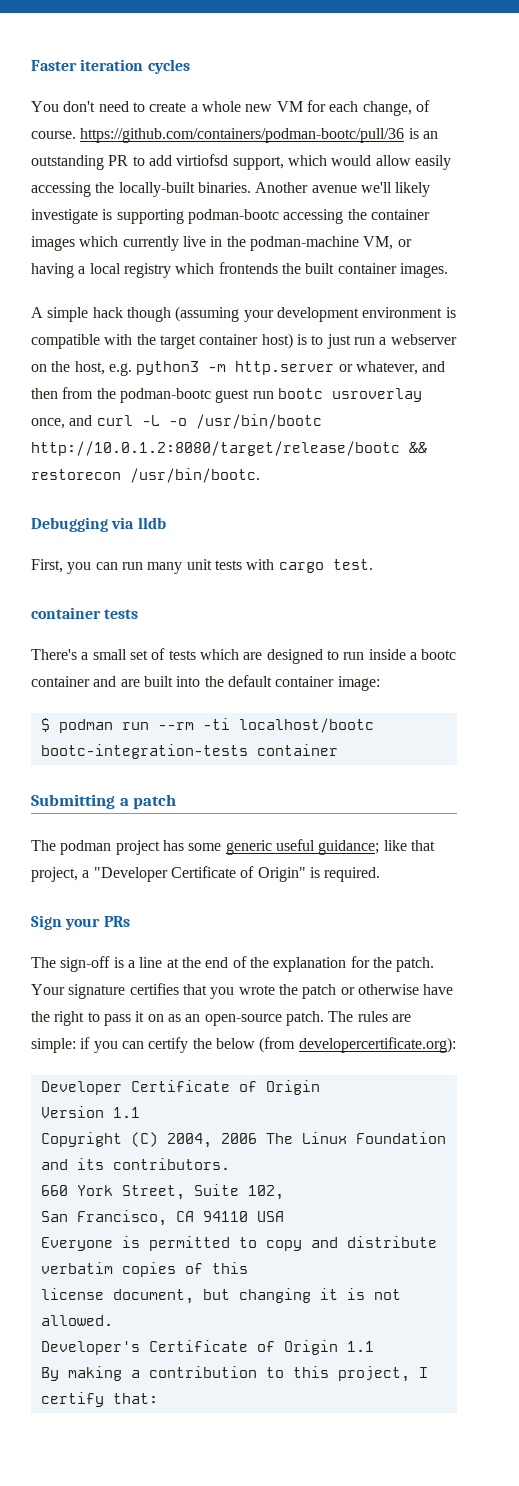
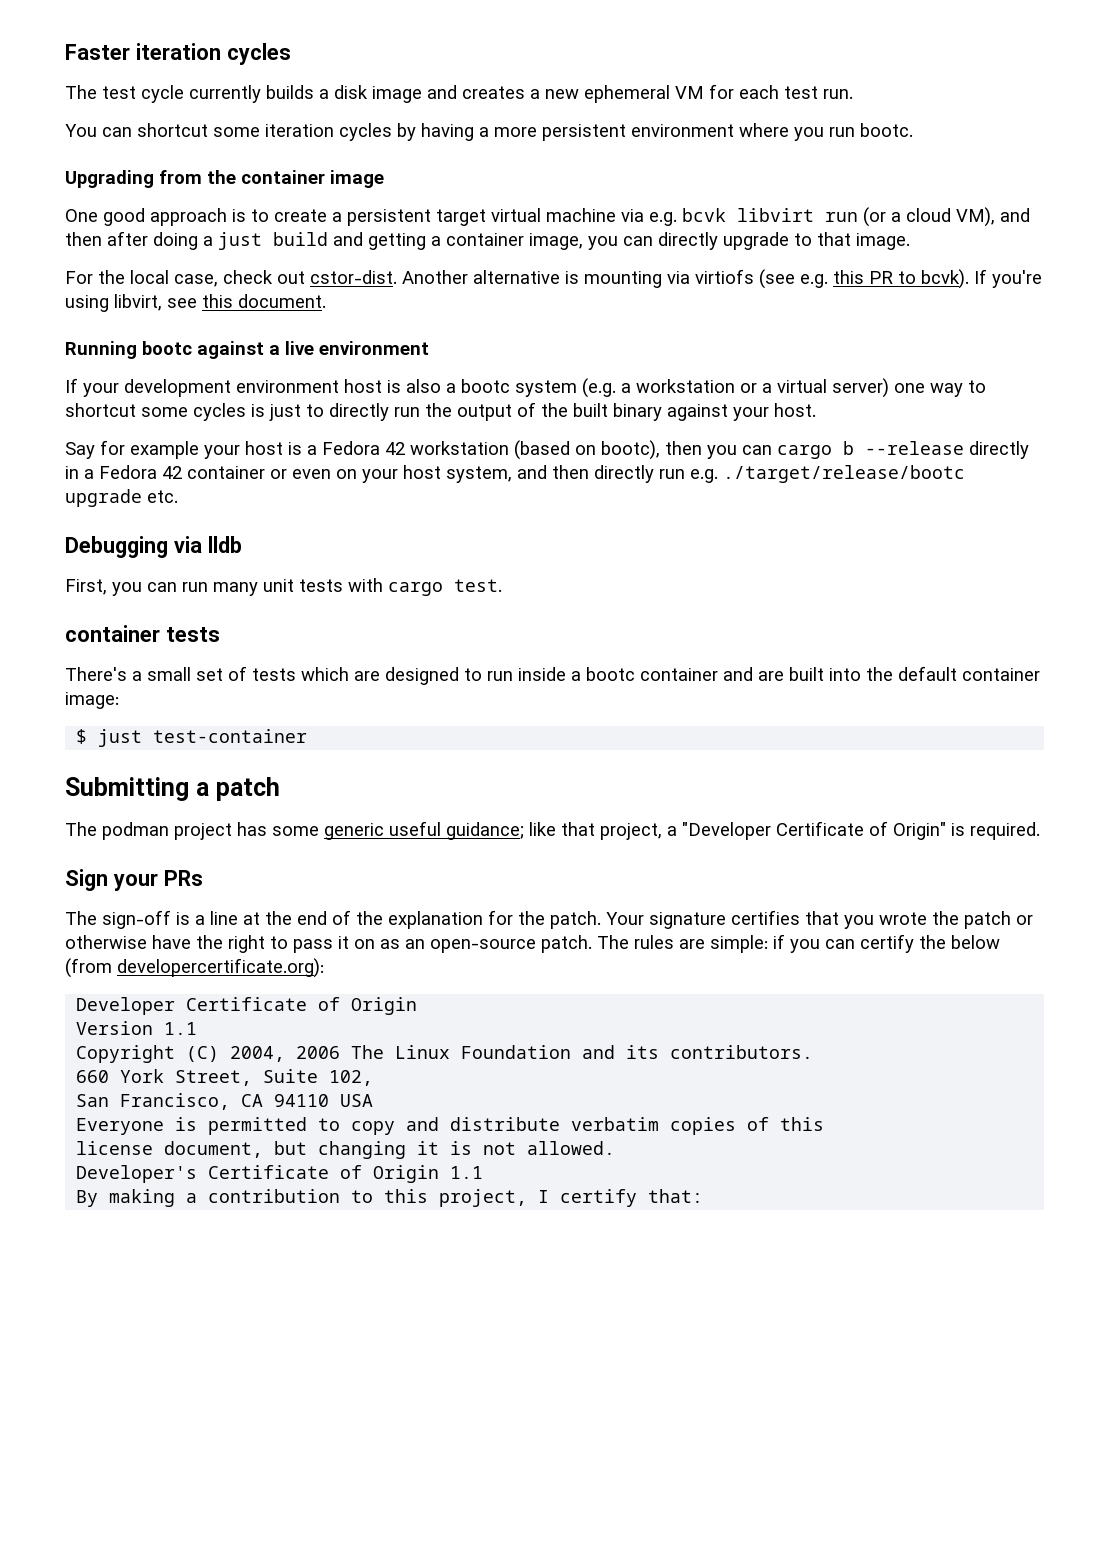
[31,100,430,116] [31,128,438,143] [31,154,451,170] [31,182,431,197] [31,209,430,224] [31,236,412,251] [31,262,448,278] [31,306,456,322] [31,333,457,349] [31,361,446,376] [31,387,422,403] [31,414,322,429] [31,441,427,456] [31,468,260,483] You don't need to create a whole new VM for each change, of course. https://github.com/containers/podman-bootc/pull/36 is an outstanding PR to add virtiofsd support, which would allow easily accessing the locally-built binaries. Another avenue we'll likely investigate is supporting podman-bootc accessing the container images which currently live in the podman-machine VM, or having a local registry which frontends the built container images. // A simple hack though (assuming your development environment is compatible with the target container host) is to just run a webserver on the host, e.g. python3 -m http.server or whatever, and then from the podman-bootc guest run bootc usroverlay once, and curl -L -o /usr/bin/bootc http://10.0.1.2:8080/target/release/bootc && restorecon /usr/bin/bootc. -> [65,84,853,103] [65,123,913,141] [65,170,384,188] [65,207,1030,227] [65,231,910,250] [65,269,1042,289] [65,294,326,312] [65,341,429,359] [65,378,986,398] [65,402,816,421] [65,440,1029,460] [65,465,965,483] [65,489,178,507] The test cycle currently builds a disk image and creates a new ephemeral VM for each test run. // You can shortcut some iteration cycles by having a more persistent environment where you run bootc. // Upgrading from the container image // One good approach is to create a persistent target virtual machine via e.g. bcvk libvirt run (or a cloud VM), and then after doing a just build and getting a container image, you can directly upgrade to that image. // For the local case, check out cstor-dist. Another alternative is mounting via virtiofs (see e.g. this PR to bcvk). If you're using libvirt, see this document. // Running bootc against a live environment // If your development environment host is also a bootc system (e.g. a workstation or a virtual server) one way to shortcut some cycles is just to directly run the output of the built binary against your host. // Say for example your host is a Fedora 42 workstation (based on bootc), then you can cargo b --release directly in a Fedora 42 container or even on your host system, and then directly run e.g. ./target/release/bootc upgrade etc.
[58,718,374,733] [40,744,338,759] podman run --rm -ti localhost/bootc bootc-integration-tests container -> [98,729,308,747] just test-container

